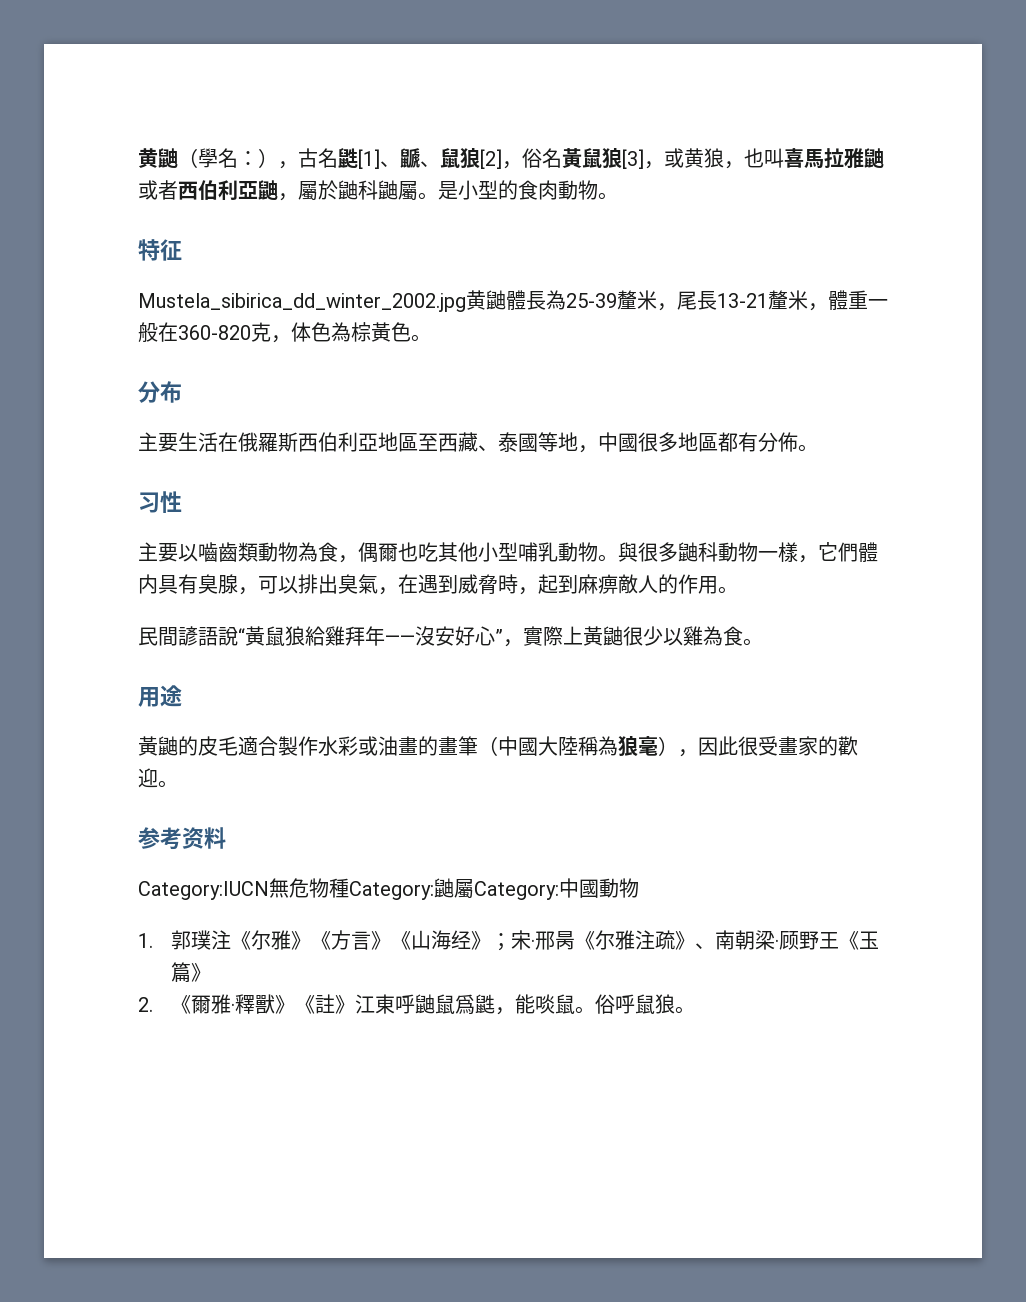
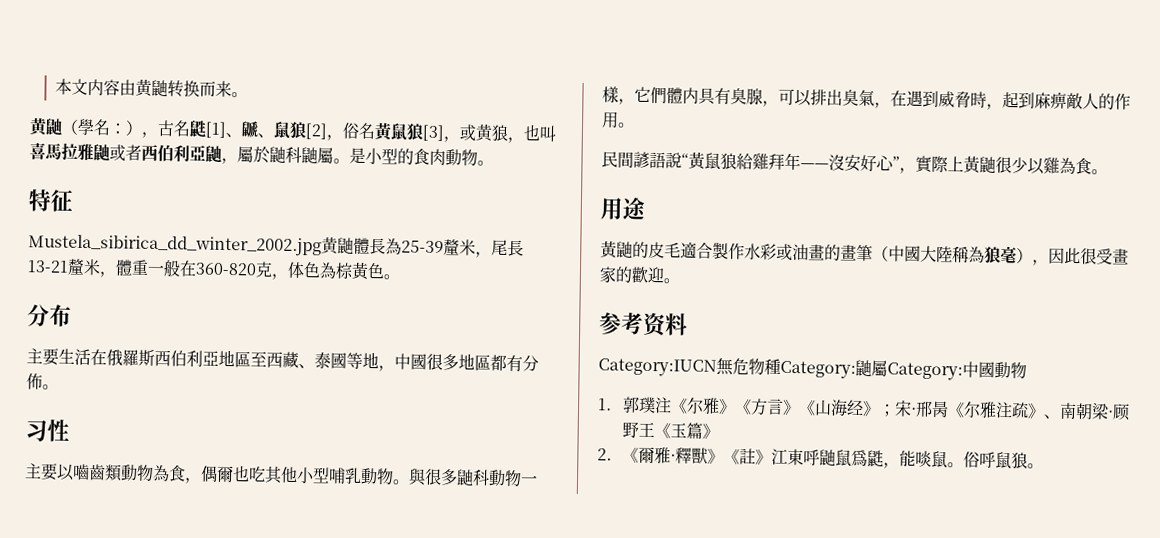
(138, 158) none -> [55,78,249,98] 本文内容由黄鼬转换而来。 //

